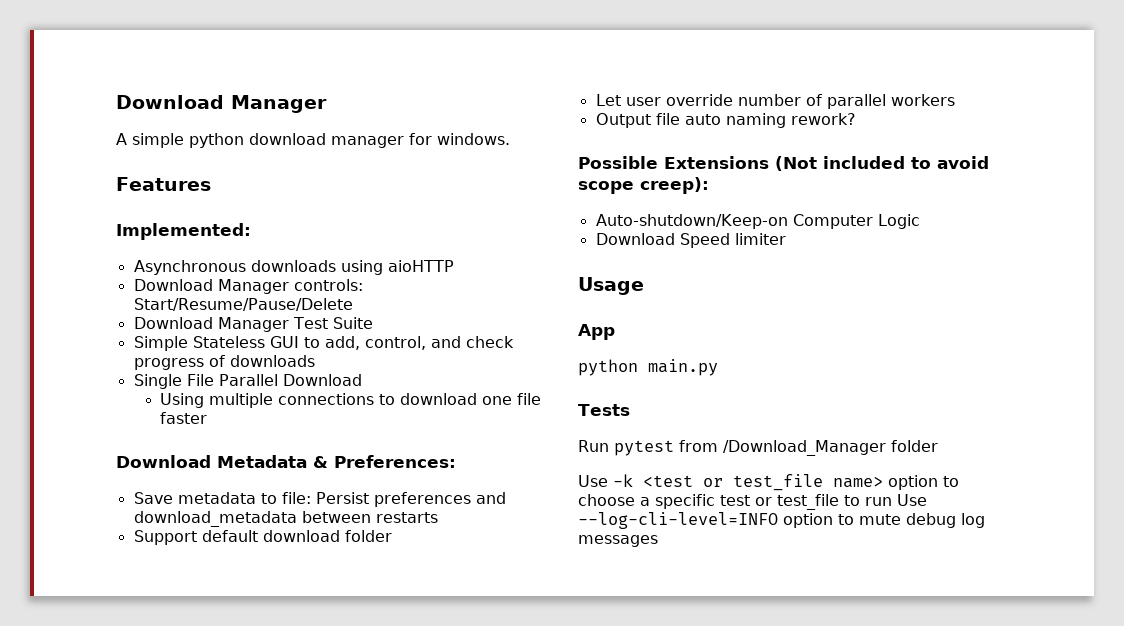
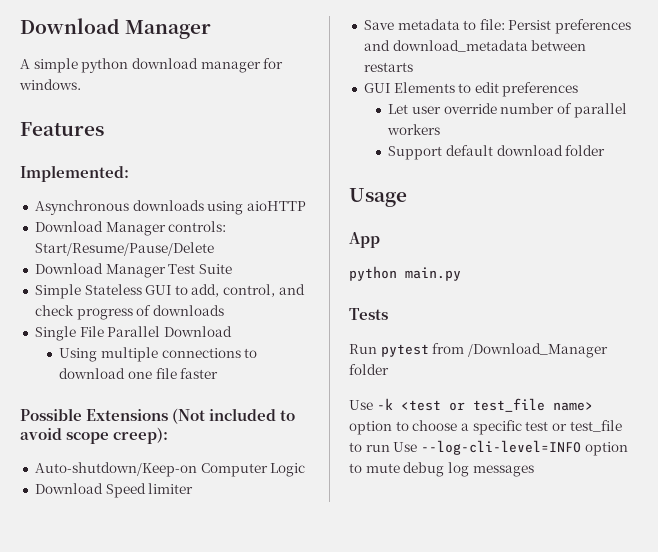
[116,455,456,468] [133,492,506,507] [133,511,438,527] [133,530,392,545] [595,94,955,109] [595,113,856,128] // Download Metadata & Preferences: // Save metadata to file: Persist preferences and download_metadata between restarts // Support default download folder // Let user override number of parallel workers // Output file auto naming rework? -> (219, 373) none
(786, 239) none -> [363,19,632,34] [363,40,587,52] [363,62,413,72] [363,82,579,97] [388,103,627,118] [387,124,441,135] [388,145,606,160] // Save metadata to file: Persist preferences and download_metadata between restarts // GUI Elements to edit preferences // Let user override number of parallel workers // Support default download folder

